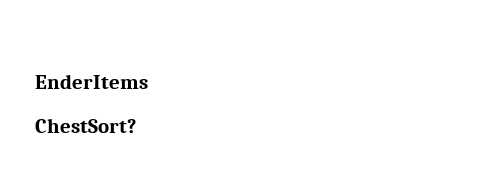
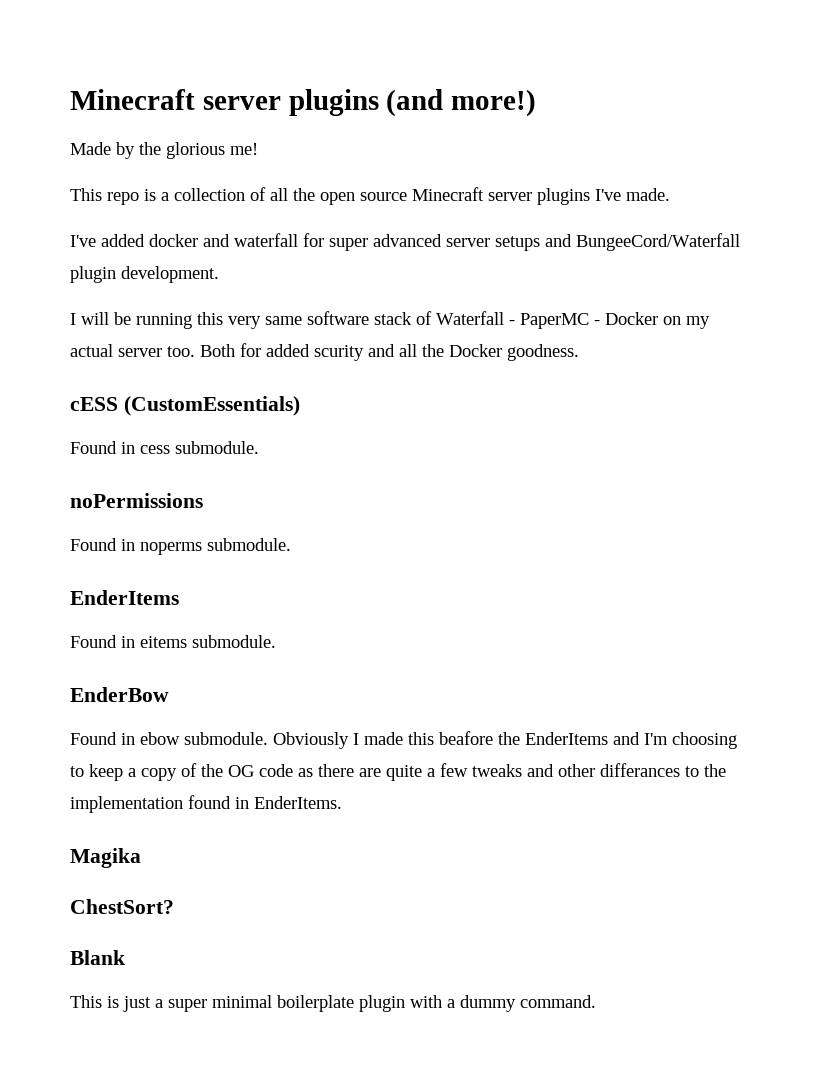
[35,74,148,89] [35,118,136,133] EnderItems // ChestSort? -> [70,89,537,117] [70,142,258,159] [70,187,670,205] [70,233,740,251] [70,266,219,283] [70,311,710,329] [70,343,579,361] [70,396,300,416] [70,441,259,454] [70,493,203,508] [70,538,291,555] [70,590,179,605] [70,635,276,648] [70,687,169,702] [70,731,737,749] [70,763,726,781] [70,795,342,813] [70,848,141,868] [70,899,174,914] [70,950,125,965] [70,995,596,1012] Minecraft server plugins (and more!) // Made by the glorious me! // This repo is a collection of all the open source Minecraft server plugins I've made. // I've added docker and waterfall for super advanced server setups and BungeeCord/Waterfall plugin development. // I will be running this very same software stack of Waterfall - PaperMC - Docker on my actual server too. Both for added scurity and all the Docker goodness. // cESS (CustomEssentials) // Found in cess submodule. // noPermissions // Found in noperms submodule. // EnderItems // Found in eitems submodule. // EnderBow // Found in ebow submodule. Obviously I made this beafore the EnderItems and I'm choosing to keep a copy of the OG code as there are quite a few tweaks and other differances to the implementation found in EnderItems. // Magika // ChestSort? // Blank // This is just a super minimal boilerplate plugin with a dummy command.

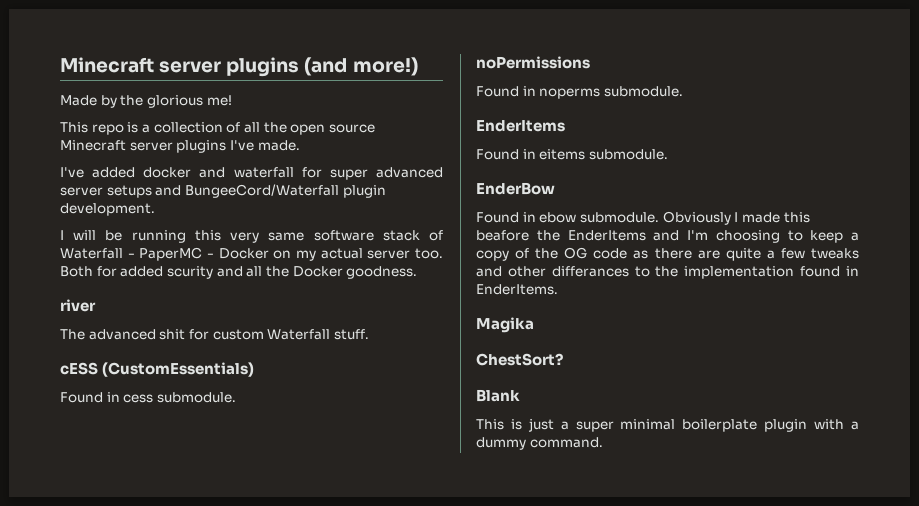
(579, 352) none -> [60,299,96,312] [60,329,369,340] // river // The advanced shit for custom Waterfall stuff.

